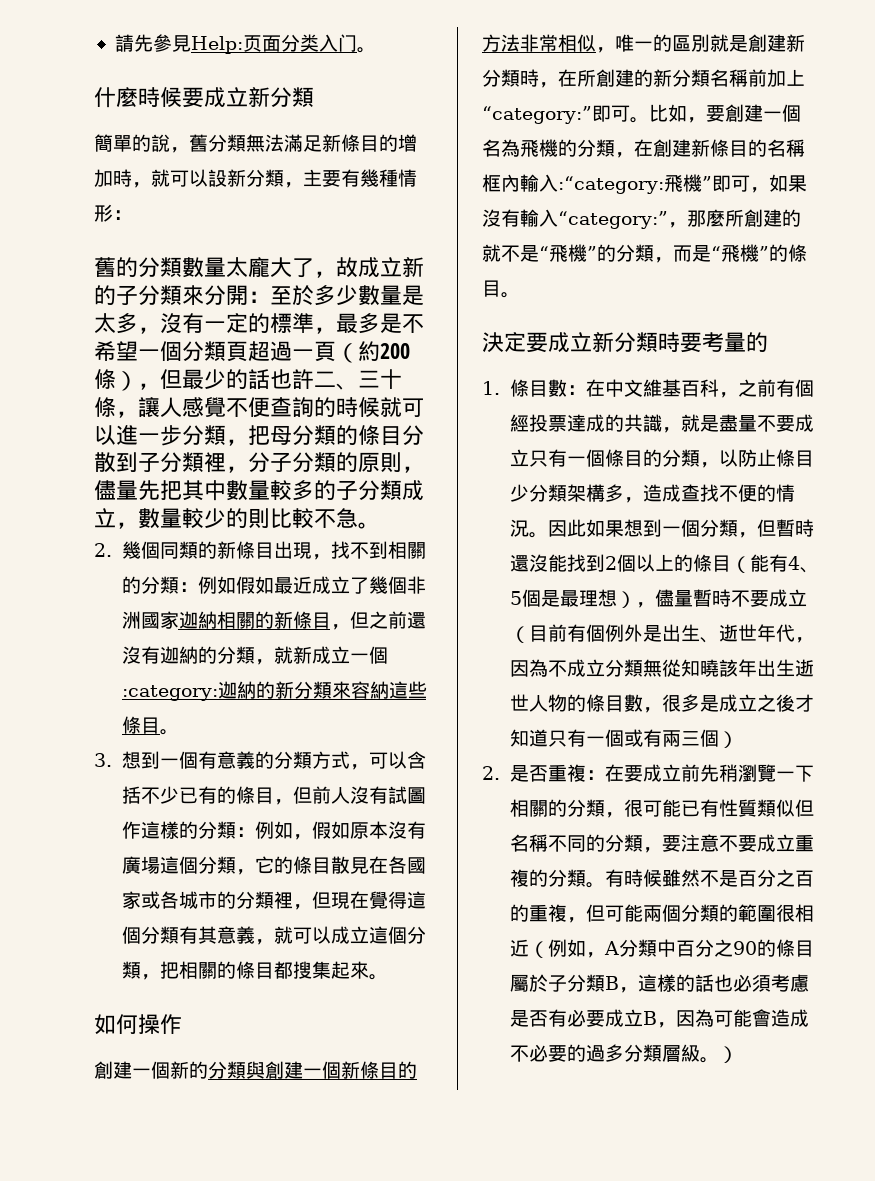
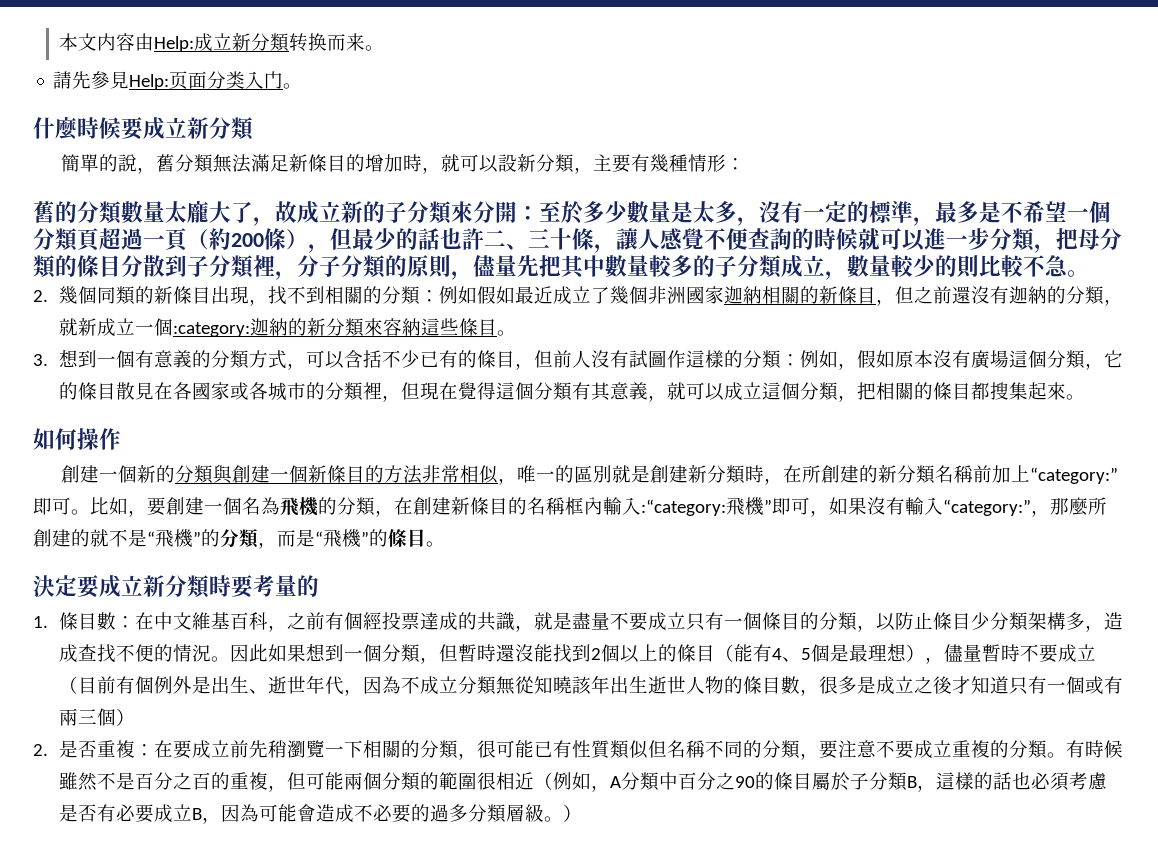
(114, 43) none -> [59,33,385,52] 本文内容由Help:成立新分類转换而来。 //

